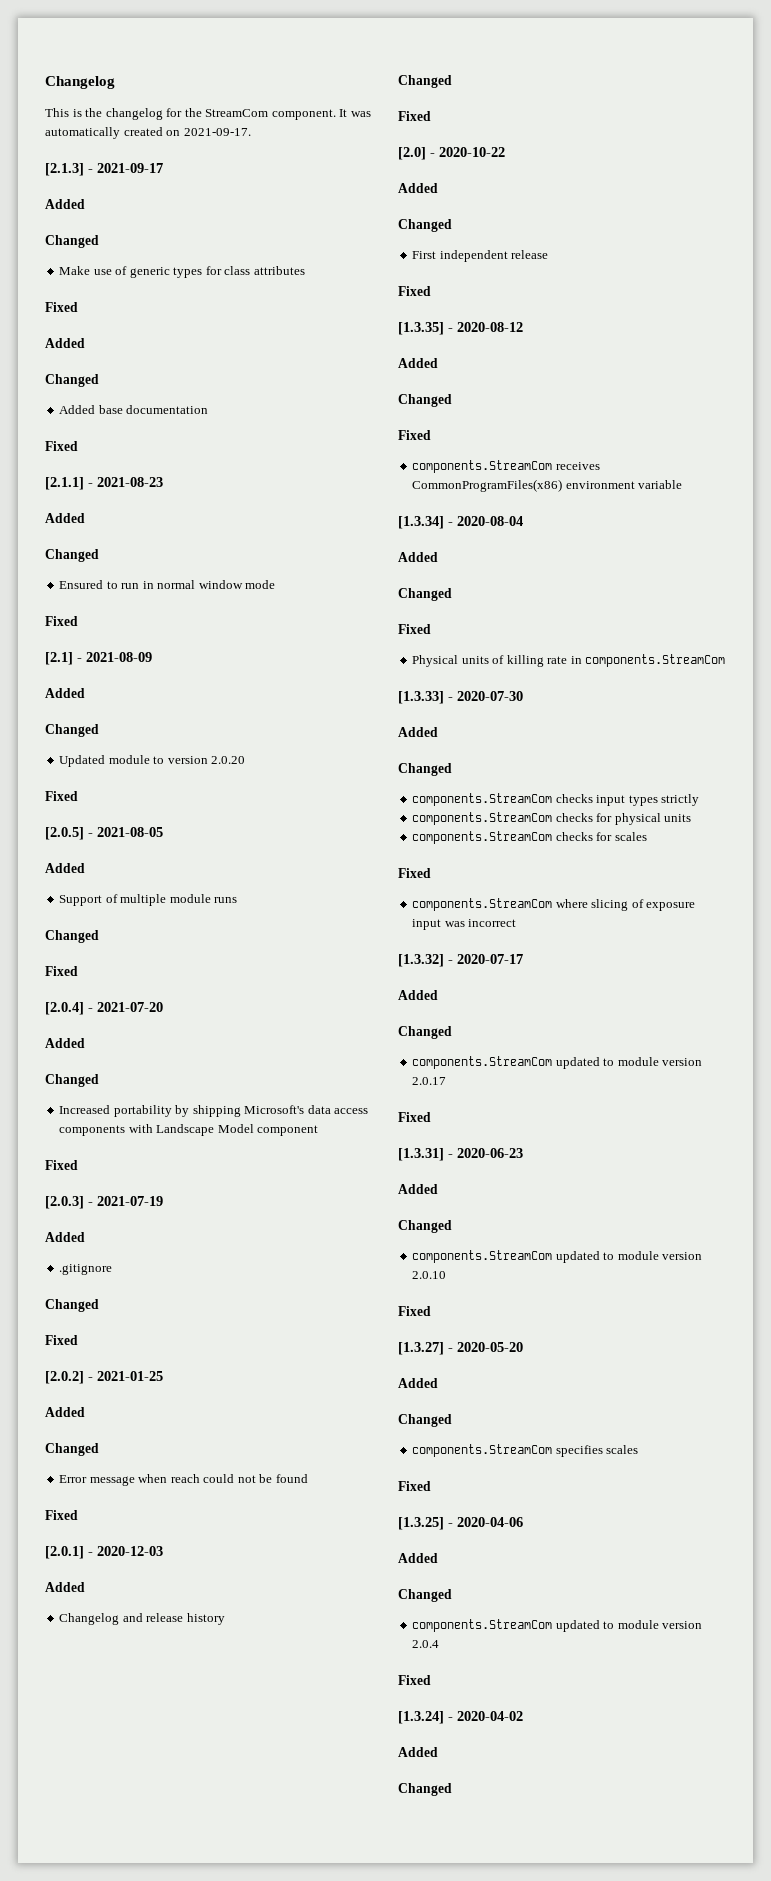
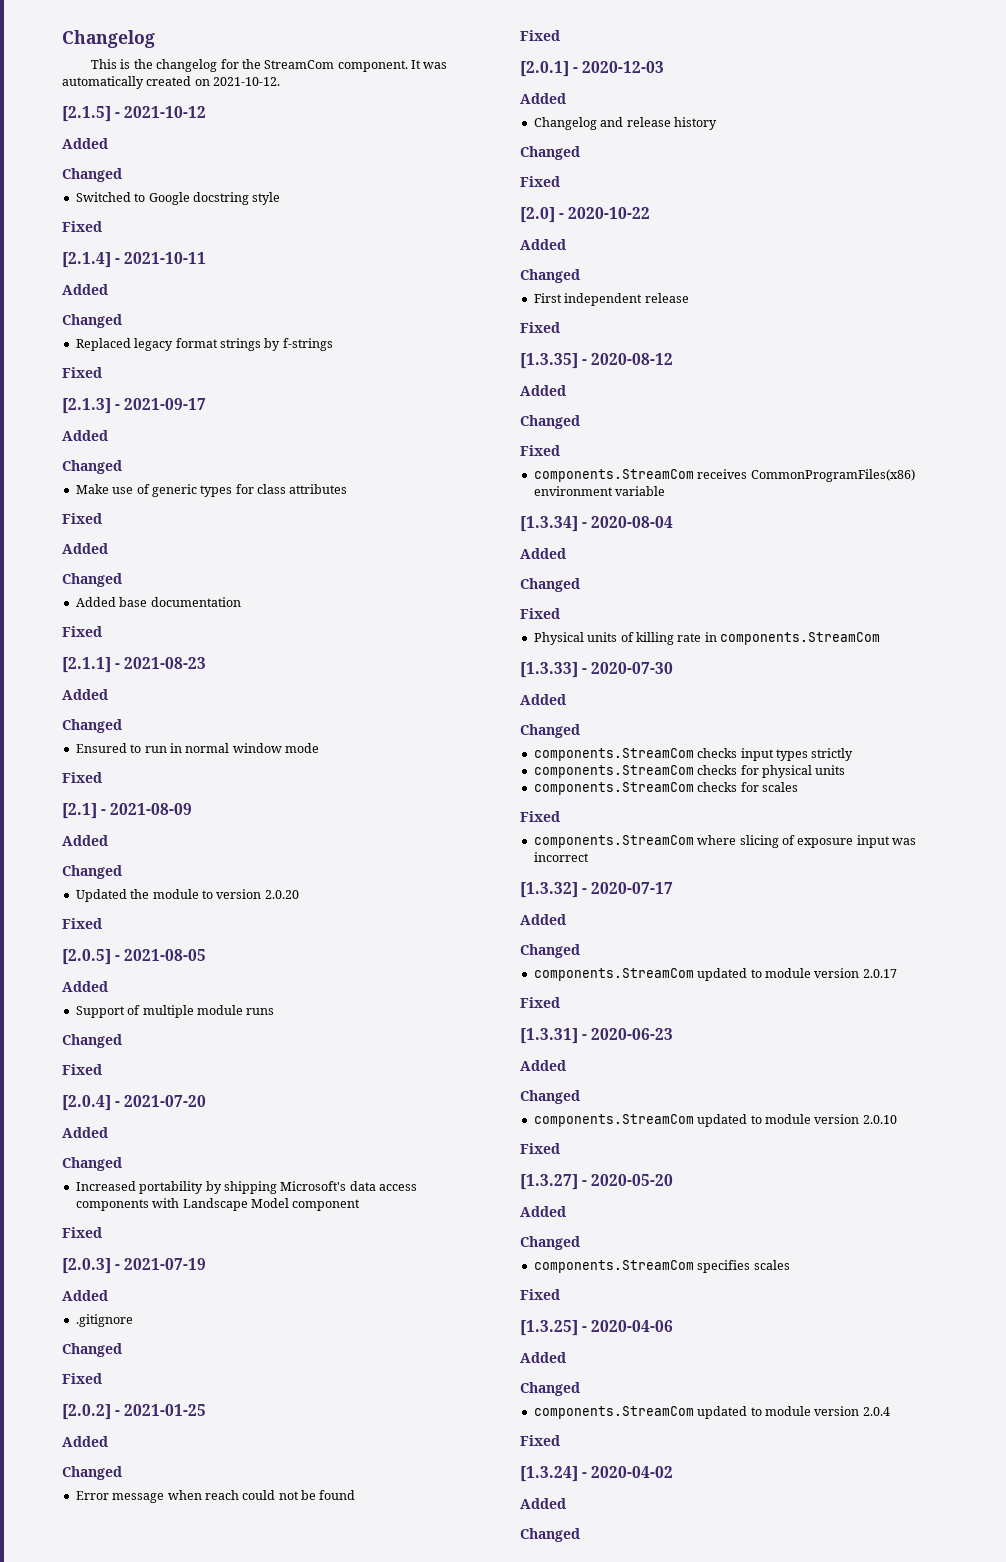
[183,128,251,136] 2021-09-17. -> [213,77,281,86] [62,106,207,122] [62,138,108,149] [62,168,122,182] [75,192,281,205] [62,221,102,232] [62,252,207,268] [62,284,108,295] [62,314,122,328] [75,338,333,351] [62,367,102,378] 2021-10-12. // [2.1.5] - 2021-10-12 // Added // Changed // Switched to Google docstring style // Fixed // [2.1.4] - 2021-10-11 // Added // Changed // Replaced legacy format strings by f-strings // Fixed
(106, 761) none -> [130,889,150,899] the

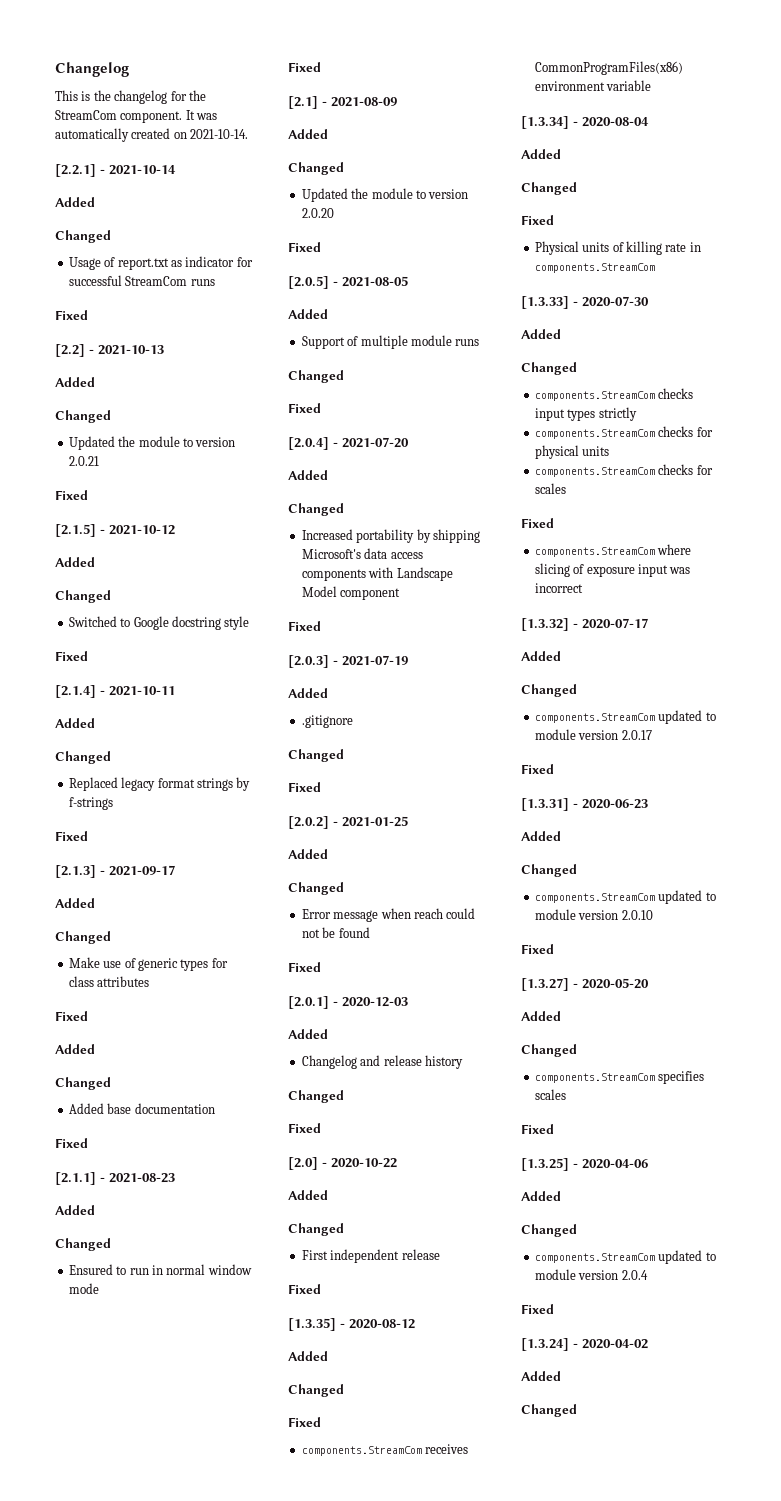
[213,77,281,86] 2021-10-12. -> [190,129,249,139] [55,164,176,177] [55,197,95,207] [55,230,111,243] [68,256,253,270] [68,275,215,286] [55,310,88,320] [55,344,164,357] [55,377,95,387] [55,410,111,423] [68,436,236,450] [68,456,99,466] [55,490,88,500] 2021-10-14. // [2.2.1] - 2021-10-14 // Added // Changed // Usage of report.txt as indicator for successful StreamCom runs // Fixed // [2.2] - 2021-10-13 // Added // Changed // Updated the module to version 2.0.21 // Fixed

